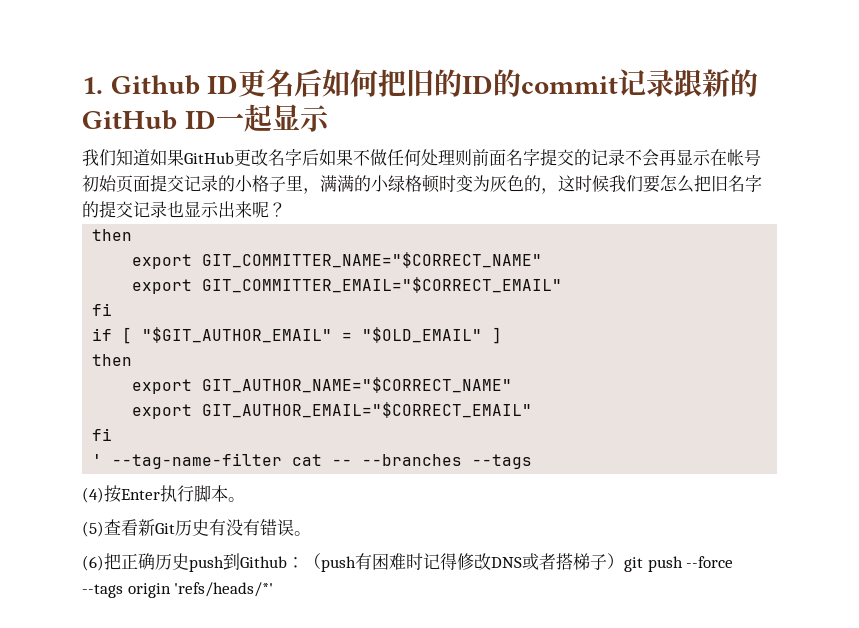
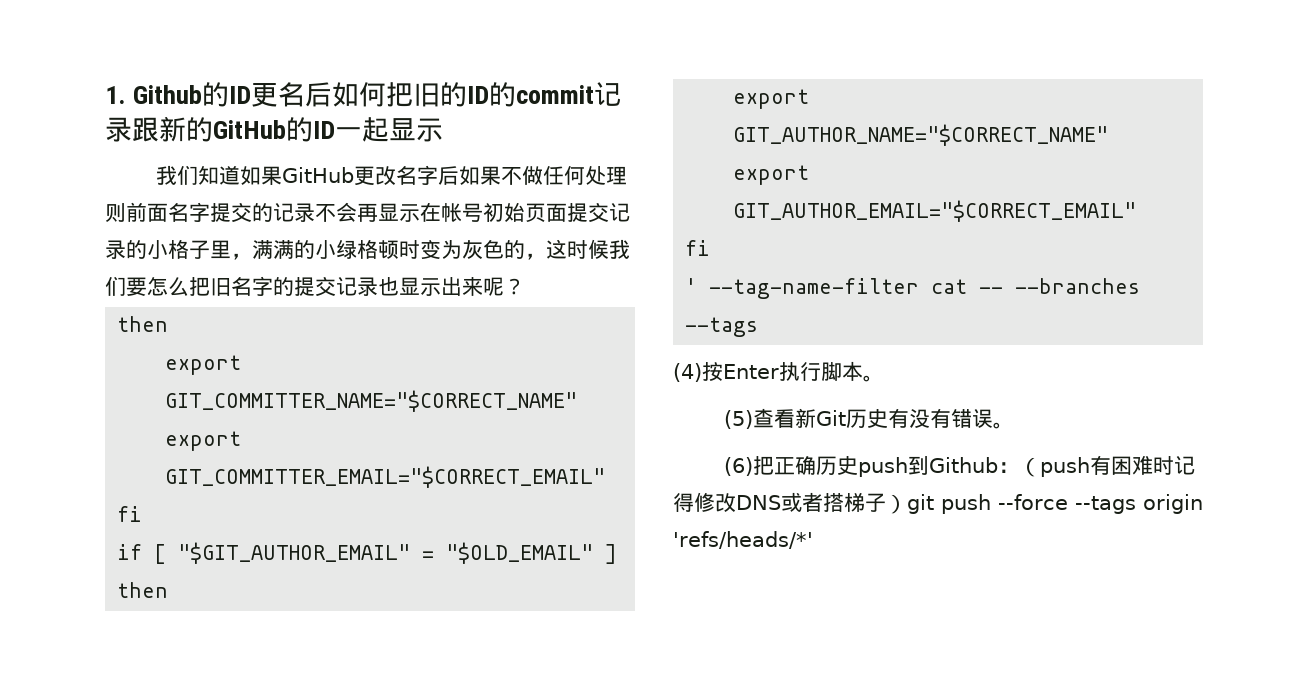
(200, 85) none -> [202,82,230,107] 的
(177, 120) none -> [286,117,313,142] 的

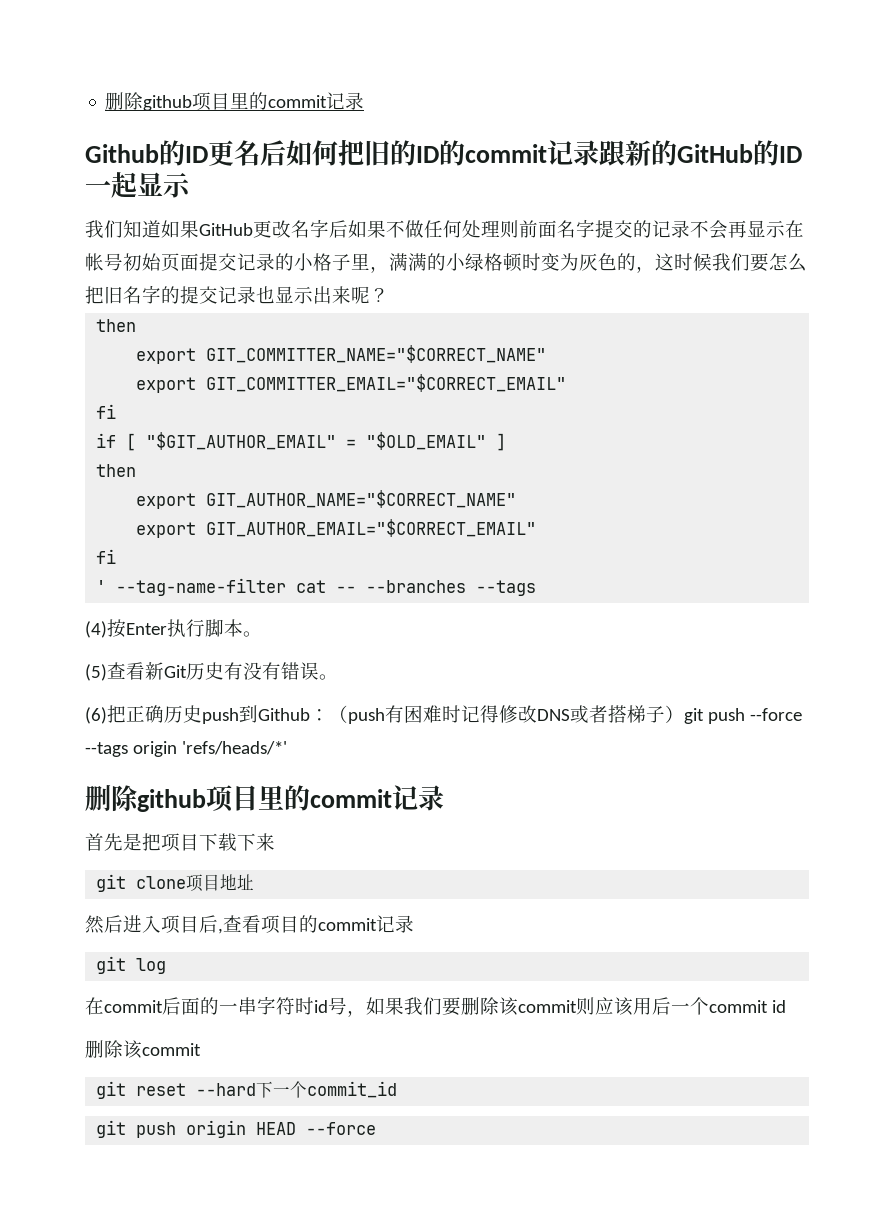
[105,86,126,104] 1. -> [105,92,365,111] 删除github项目里的commit记录 //
(813, 540) none -> [85,785,444,812] [85,833,275,852] [96,874,255,892] [85,915,414,934] [96,956,167,974] [85,996,786,1017] [85,1040,201,1059] [96,1081,398,1099] [96,1120,377,1138] // 删除github项目里的commit记录 // 首先是把项目下载下来 // git clone项目地址 // 然后进入项目后,查看项目的commit记录 // git log // 在commit后面的一串字符时id号，如果我们要删除该commit则应该用后一个commit id // 删除该commit // git reset --hard下一个commit_id // git push origin HEAD --force

